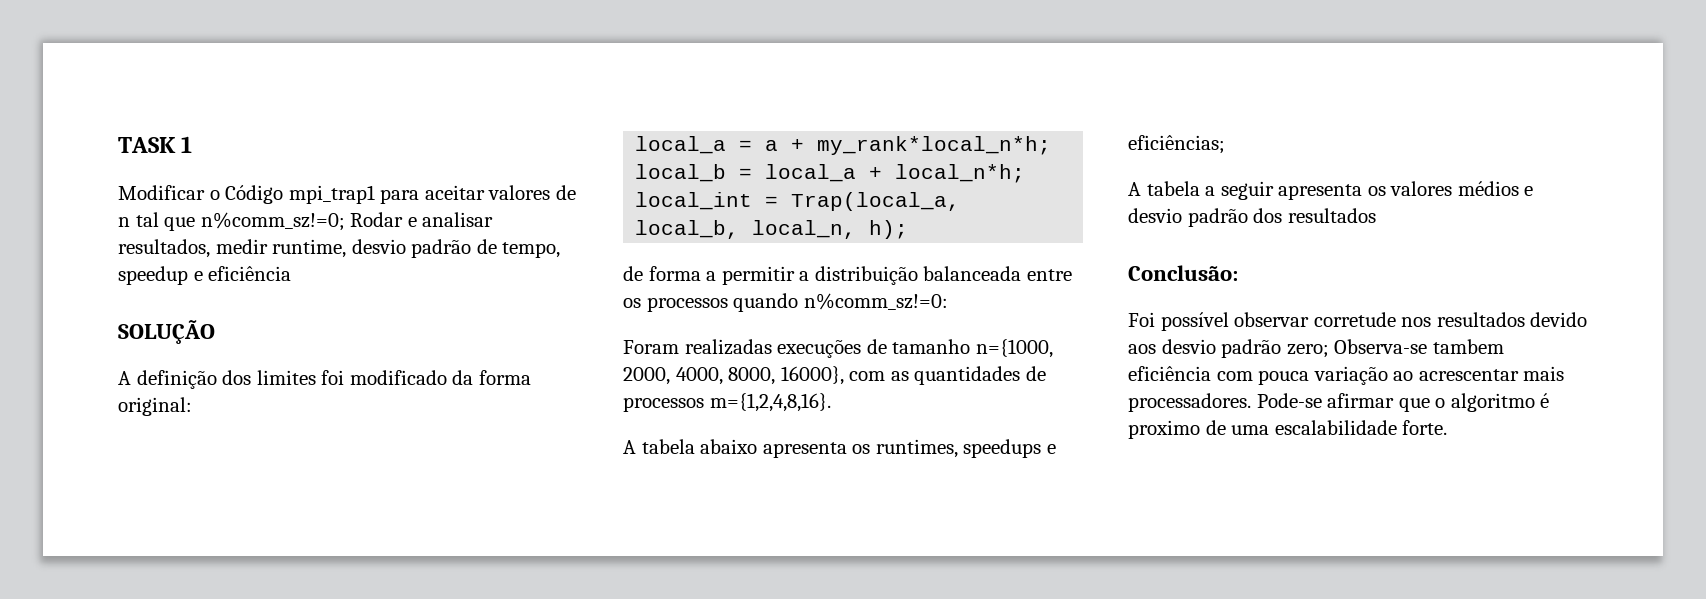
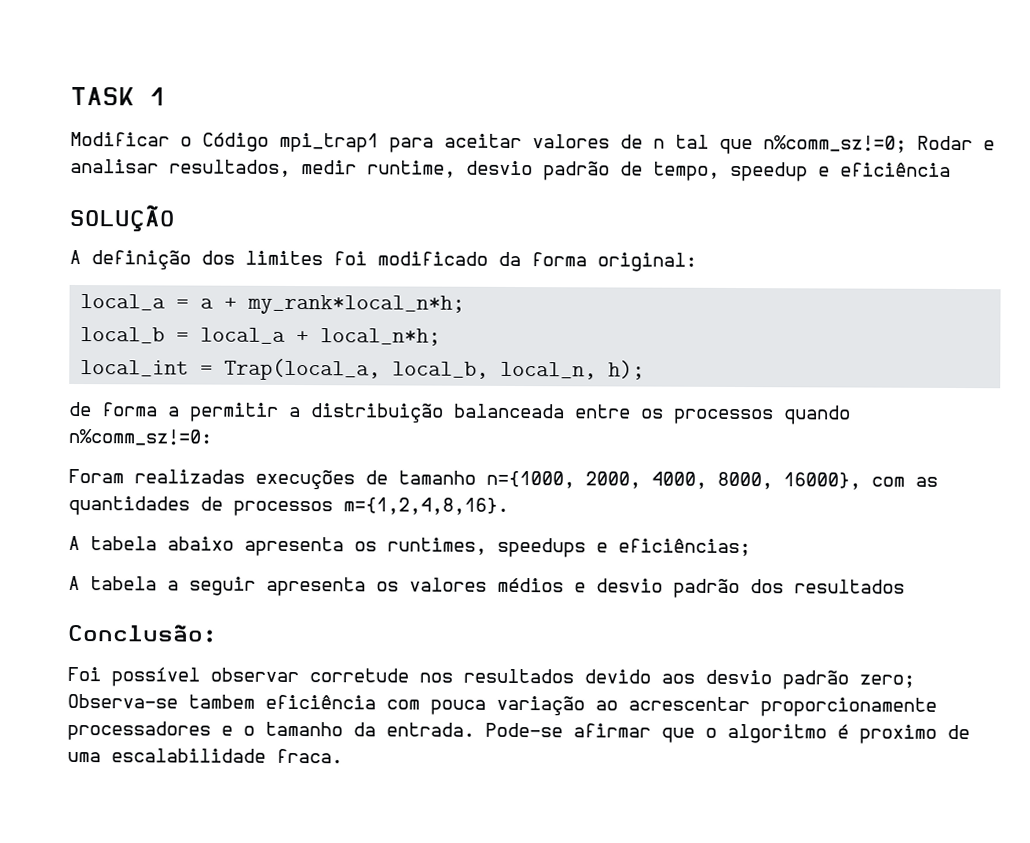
[1523,366,1565,381] [1128,393,1251,412] mais processadores. -> [760,697,937,717] [67,720,475,741] proporcionamente processadores e o tamanho da entrada.
[1402,420,1448,435] forte. -> [276,748,343,764] fraca.

